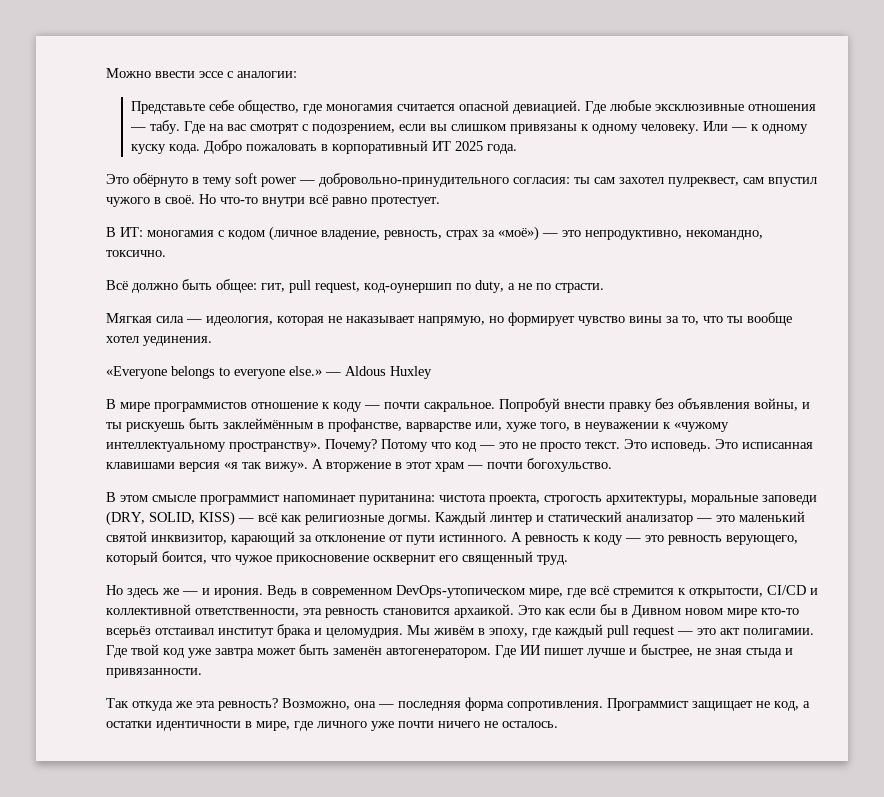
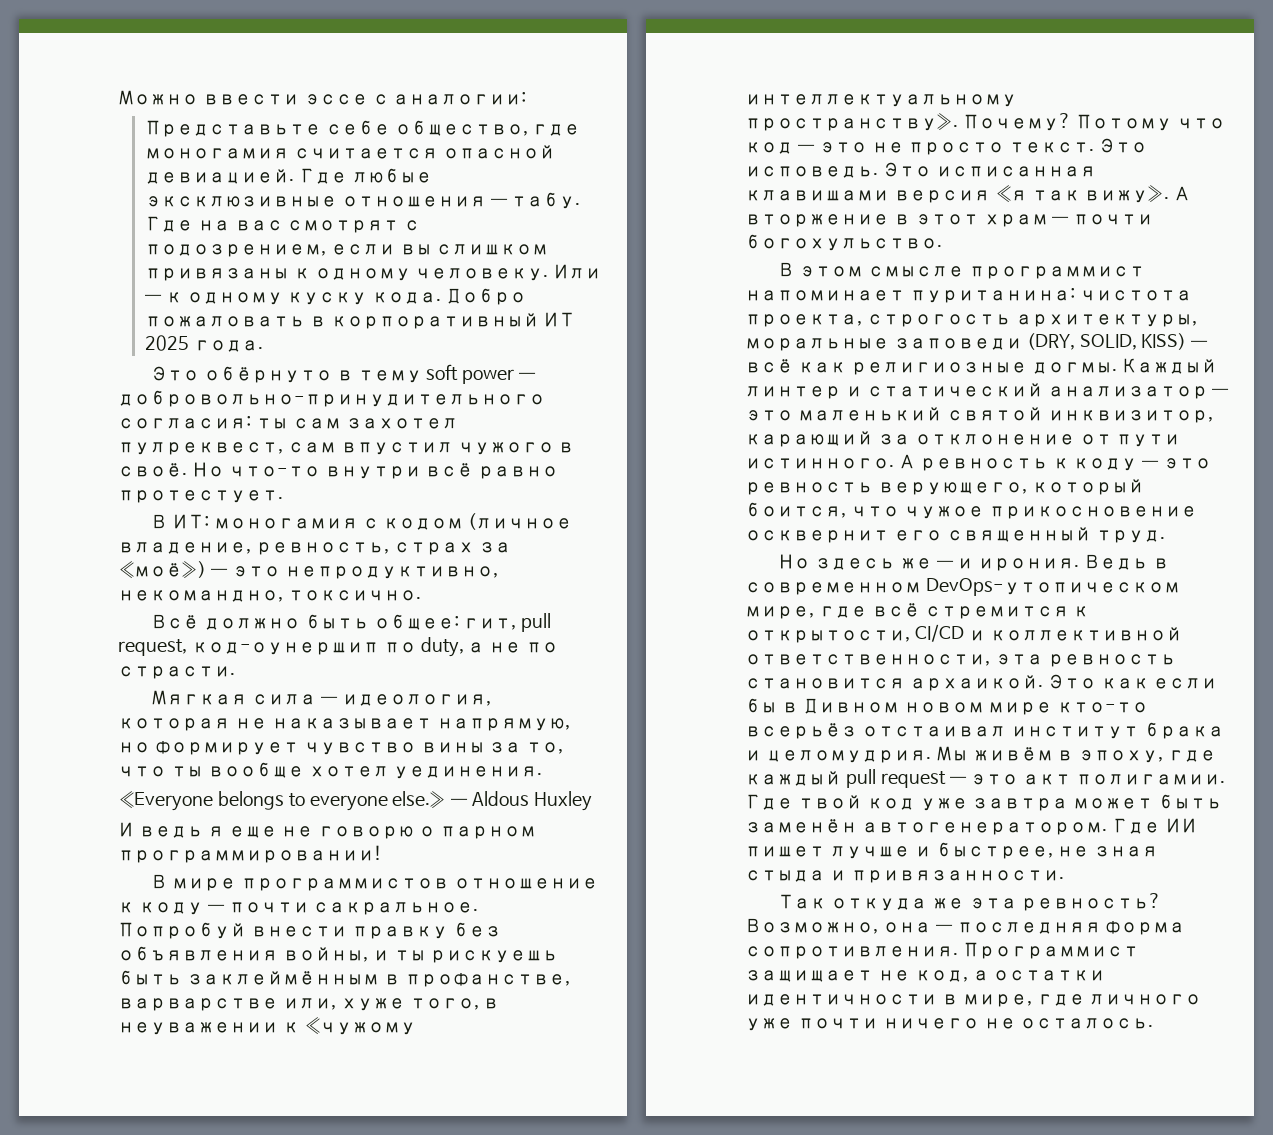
(432, 372) none -> [118,822,537,839] [118,845,382,863] // И ведь я еще не говорю о парном программировании!

